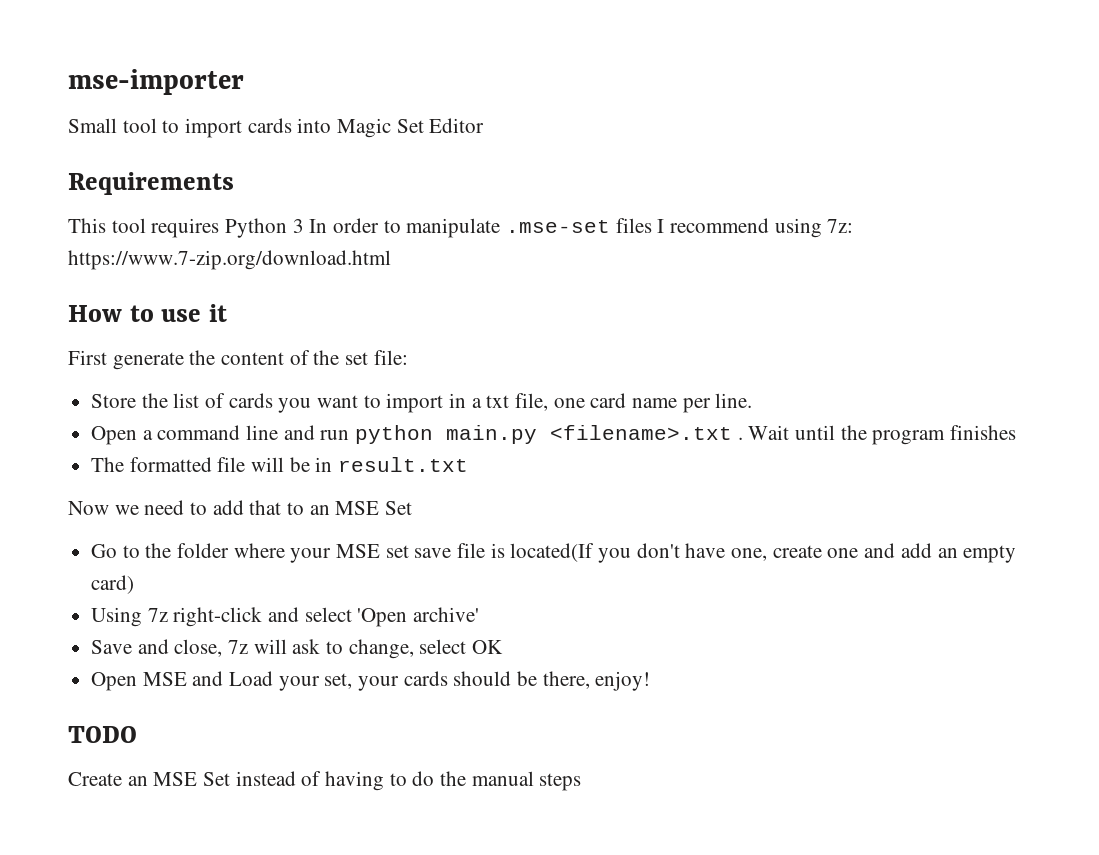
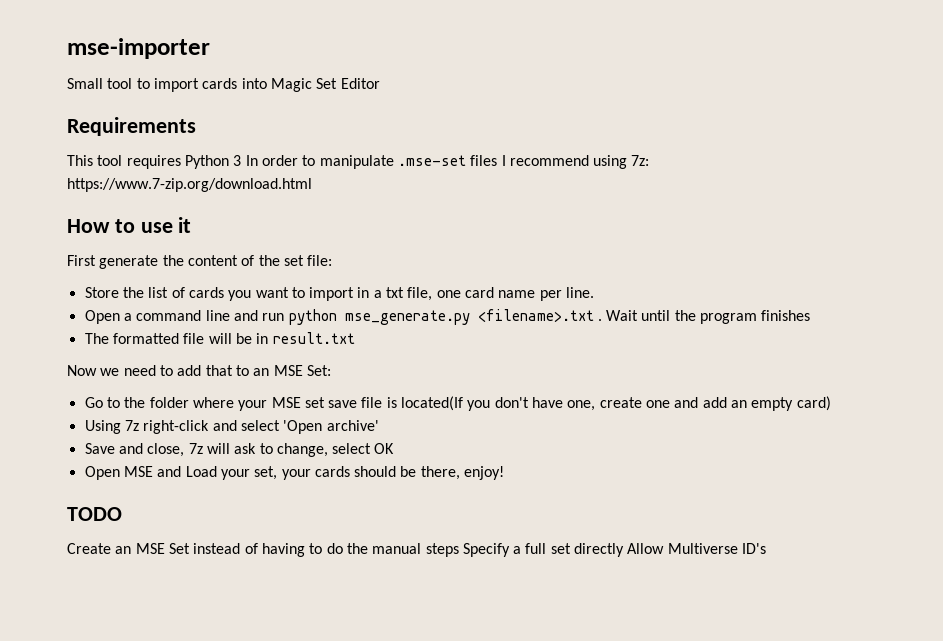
[446,425,538,444] main.py -> [344,310,470,325] mse_generate.py
[385,501,413,515] Set -> [306,365,331,376] Set:
(582, 782) none -> [462,543,767,557] Specify a full set directly Allow Multiverse ID's

